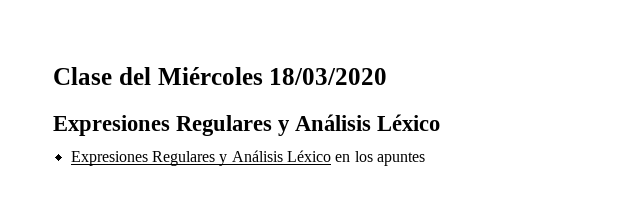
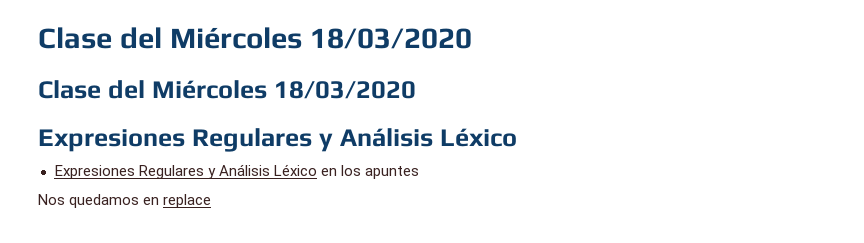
[53,67,388,85] Clase del Miércoles 18/03/2020 -> [38,27,472,49] [38,80,416,99] Clase del Miércoles 18/03/2020 // Clase del Miércoles 18/03/2020
(425, 159) none -> [38,194,212,208] // Nos quedamos en replace

